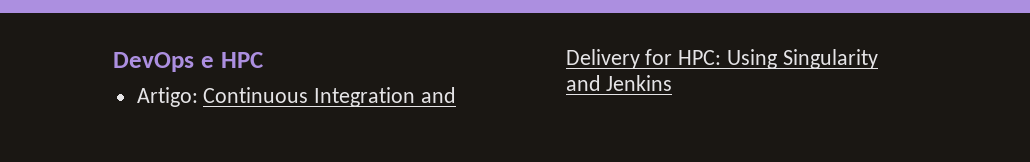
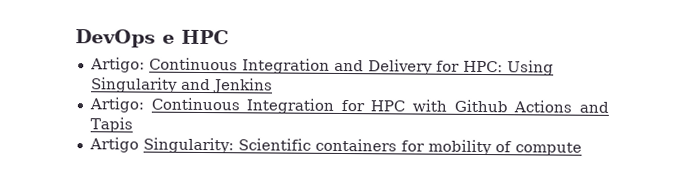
(673, 83) none -> [88,97,610,114] [89,117,133,133] [88,137,582,156] // Artigo: Continuous Integration for HPC with Github Actions and Tapis // Artigo Singularity: Scientific containers for mobility of compute

